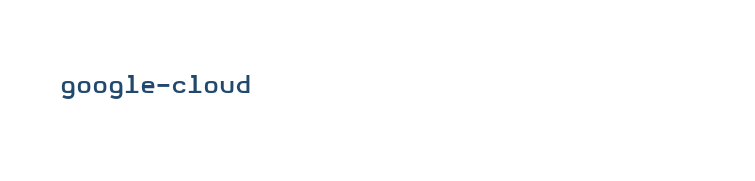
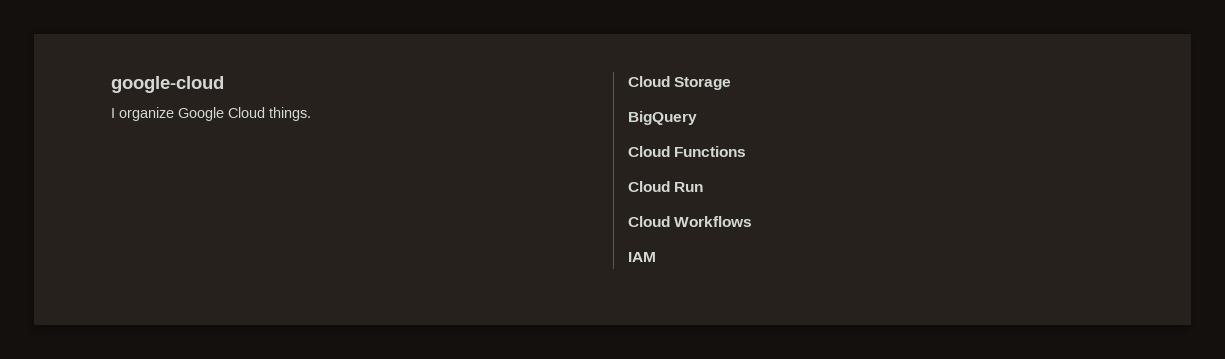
(251, 87) none -> [111,107,311,121] [628,76,732,90] [628,111,697,125] [628,146,747,157] [628,181,704,192] [628,216,753,227] [628,252,656,262] // I organize Google Cloud things. // Cloud Storage // BigQuery // Cloud Functions // Cloud Run // Cloud Workflows // IAM

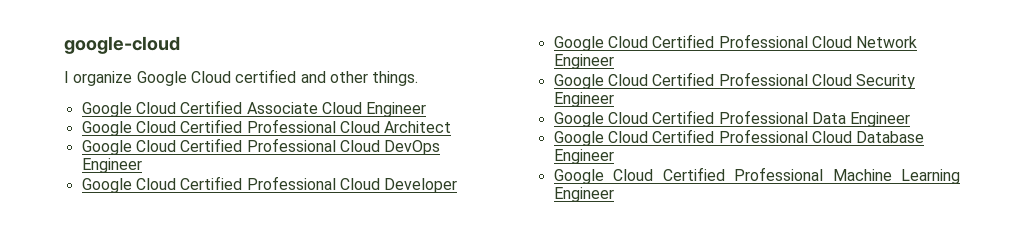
[269,107,311,121] [628,76,732,90] [628,111,697,125] [628,146,747,157] [628,181,704,192] [628,216,753,227] [628,252,656,262] things. // Cloud Storage // BigQuery // Cloud Functions // Cloud Run // Cloud Workflows // IAM -> [235,69,419,86] [81,100,427,117] [81,119,452,136] [81,138,441,155] [81,158,142,173] [81,176,458,193] [553,34,918,51] [553,54,614,69] [553,72,916,89] [553,92,614,107] [553,110,911,127] [553,129,925,146] [553,149,614,164] [553,167,960,184] [553,187,614,202] certified and other things. // Google Cloud Certified Associate Cloud Engineer // Google Cloud Certified Professional Cloud Architect // Google Cloud Certified Professional Cloud DevOps Engineer // Google Cloud Certified Professional Cloud Developer // Google Cloud Certified Professional Cloud Network Engineer // Google Cloud Certified Professional Cloud Security Engineer // Google Cloud Certified Professional Data Engineer // Google Cloud Certified Professional Cloud Database Engineer // Google Cloud Certified Professional Machine Learning Engineer

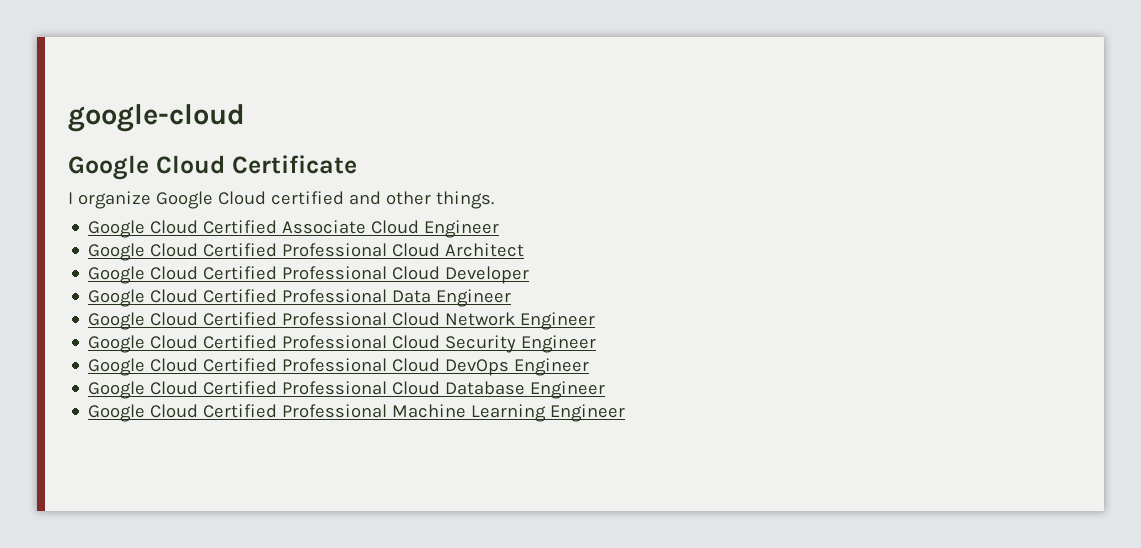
(180, 45) none -> [68,155,357,180] // Google Cloud Certificate
[384,140,441,155] [81,158,142,173] [81,176,458,193] DevOps Engineer // Google Cloud Certified Professional Cloud Developer -> [445,266,530,284] [88,289,512,307] Developer // Google Cloud Certified Professional Data Engineer
[811,112,846,124] Data -> [392,358,510,376] Cloud DevOps

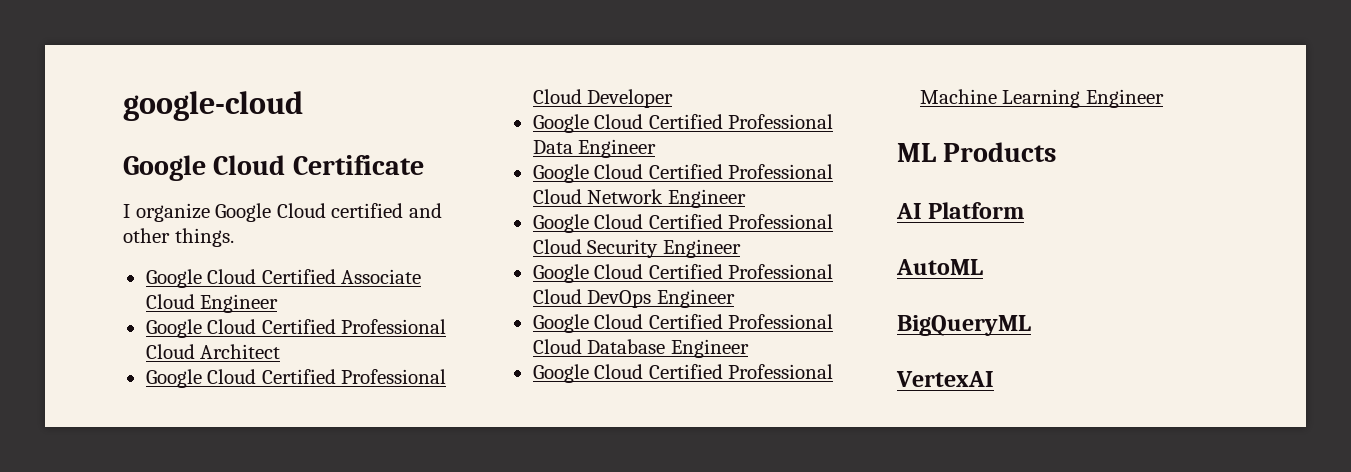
(626, 413) none -> [897,142,1057,162] [896,202,1025,219] [896,259,983,275] [897,315,1031,336] [896,371,994,387] // ML Products // AI Platform // AutoML // BigQueryML // VertexAI

